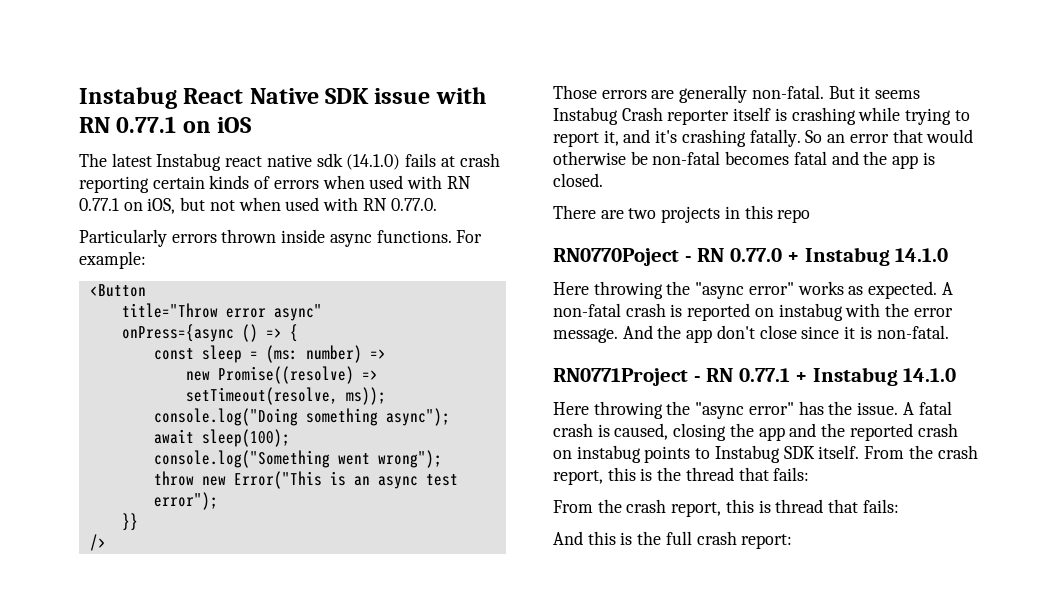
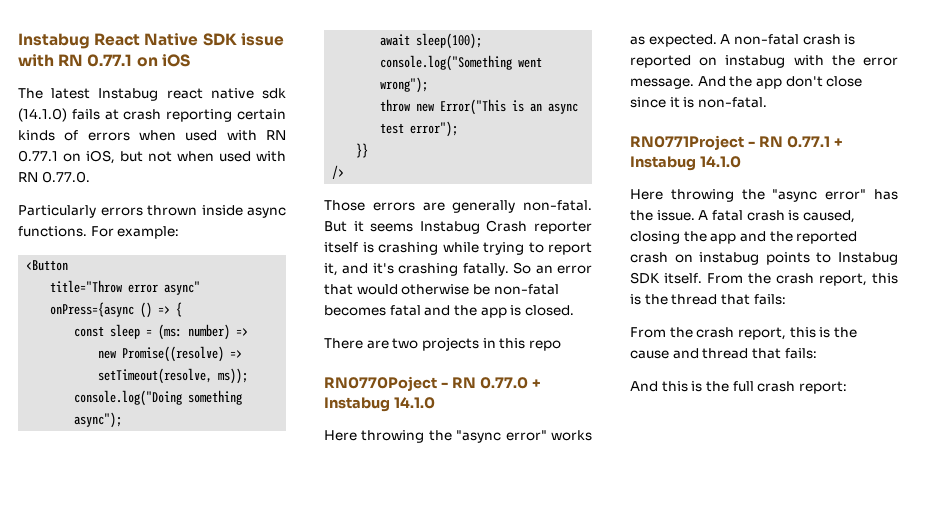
(771, 506) none -> [833,327,857,338] [630,348,699,359] the cause and

